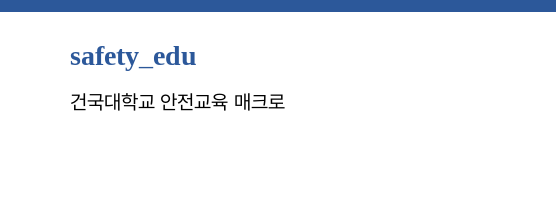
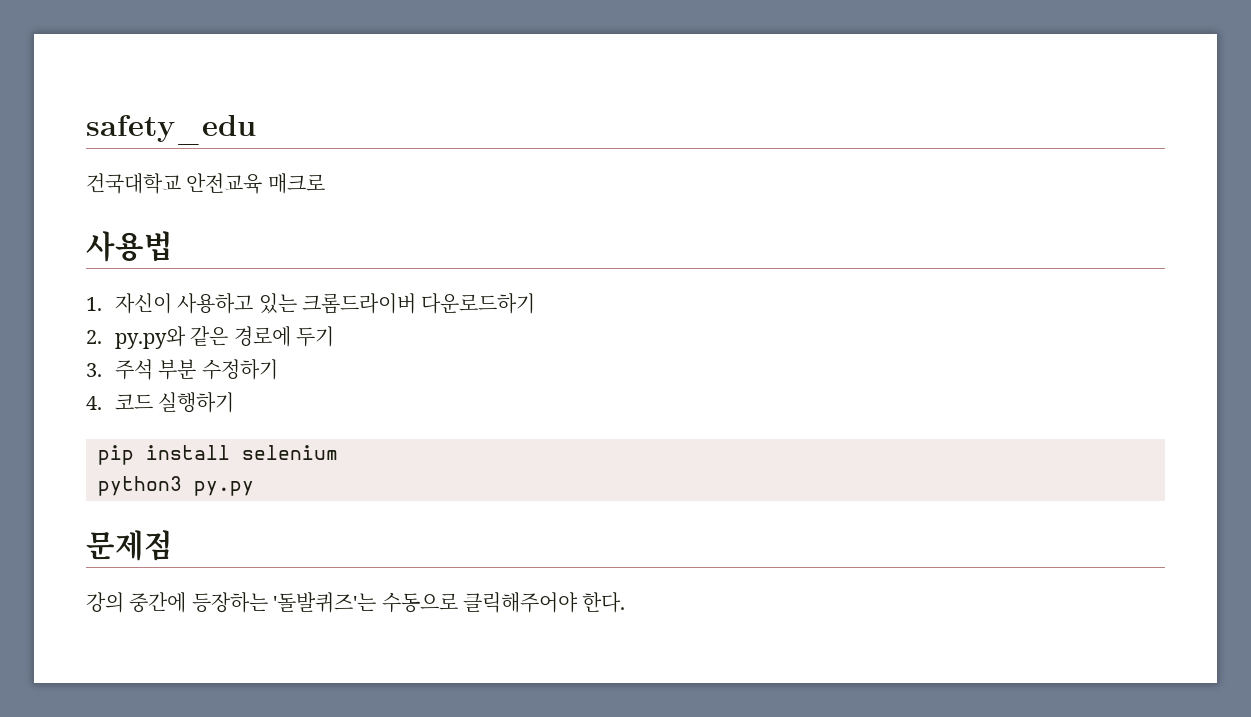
(285, 102) none -> [86,231,173,262] [86,293,536,314] [86,326,334,349] [86,359,278,380] [86,392,235,413] [98,445,338,465] [98,476,254,496] [86,530,173,561] [86,592,626,613] // 사용법 // 1. 자신이 사용하고 있는 크롬드라이버 다운로드하기 // 2. py.py와 같은 경로에 두기 // 3. 주석 부분 수정하기 // 4. 코드 실행하기 // pip install selenium // python3 py.py // 문제점 // 강의 중간에 등장하는 '돌발퀴즈'는 수동으로 클릭해주어야 한다.

